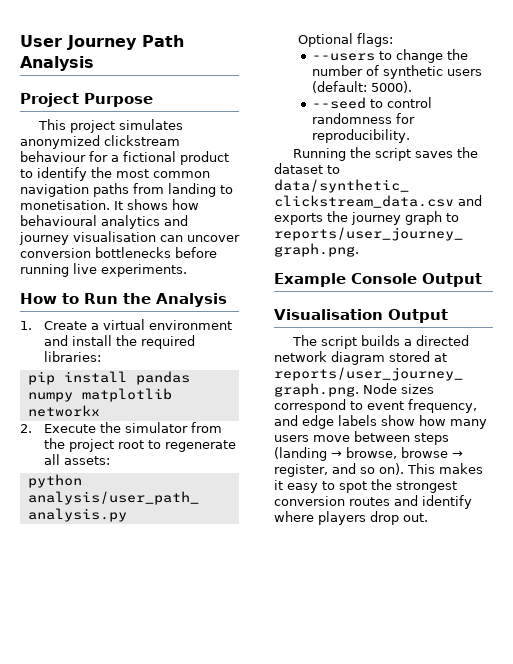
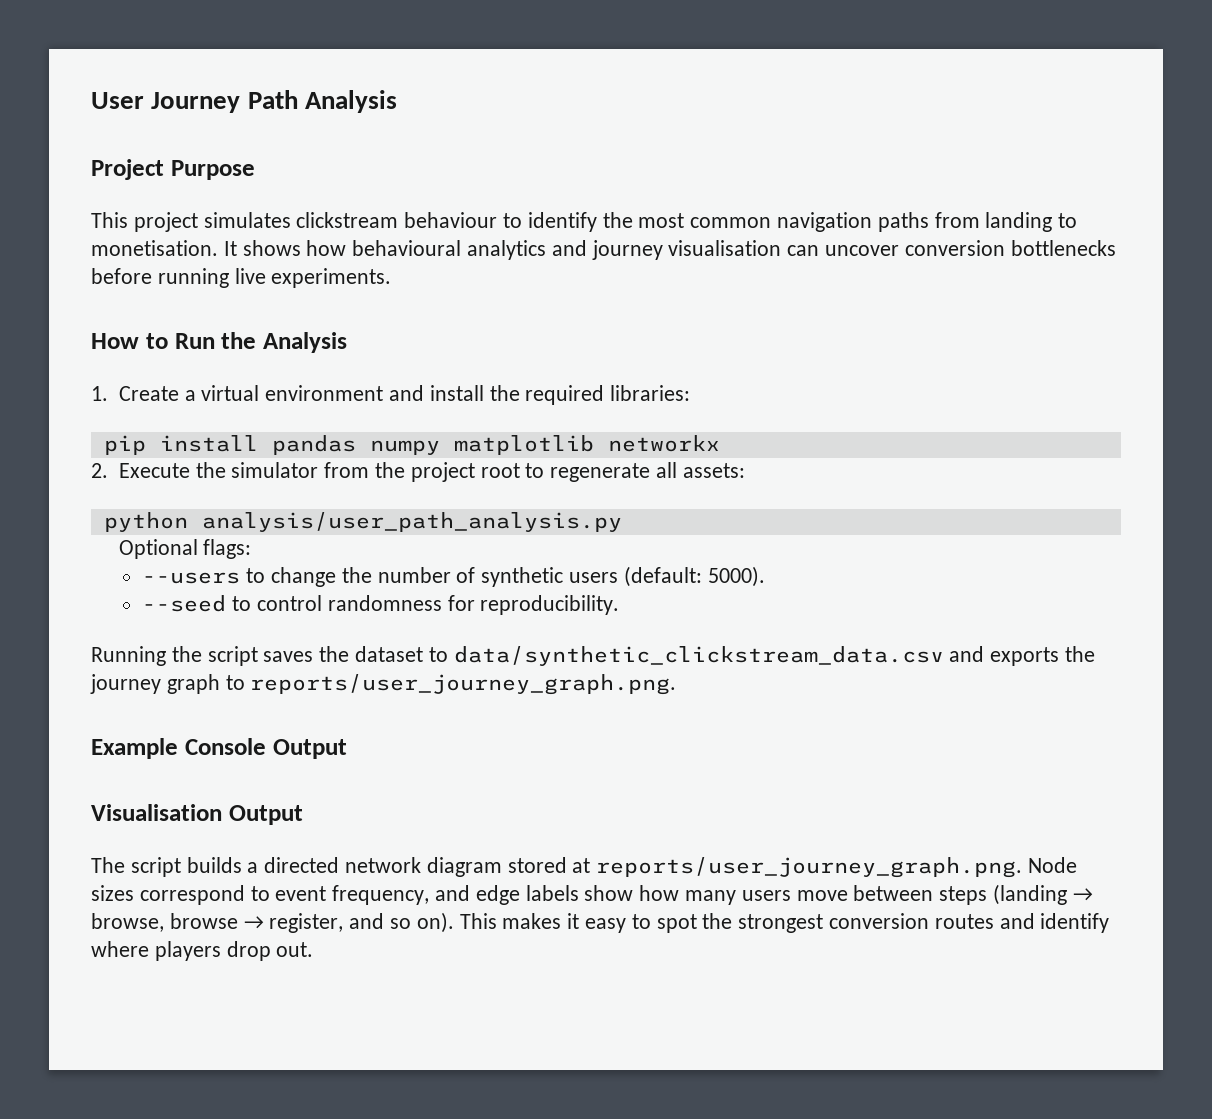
[20,135,100,149] anonymized -> (291, 220) none
[89,151,229,165] for a fictional product -> (498, 220) none

